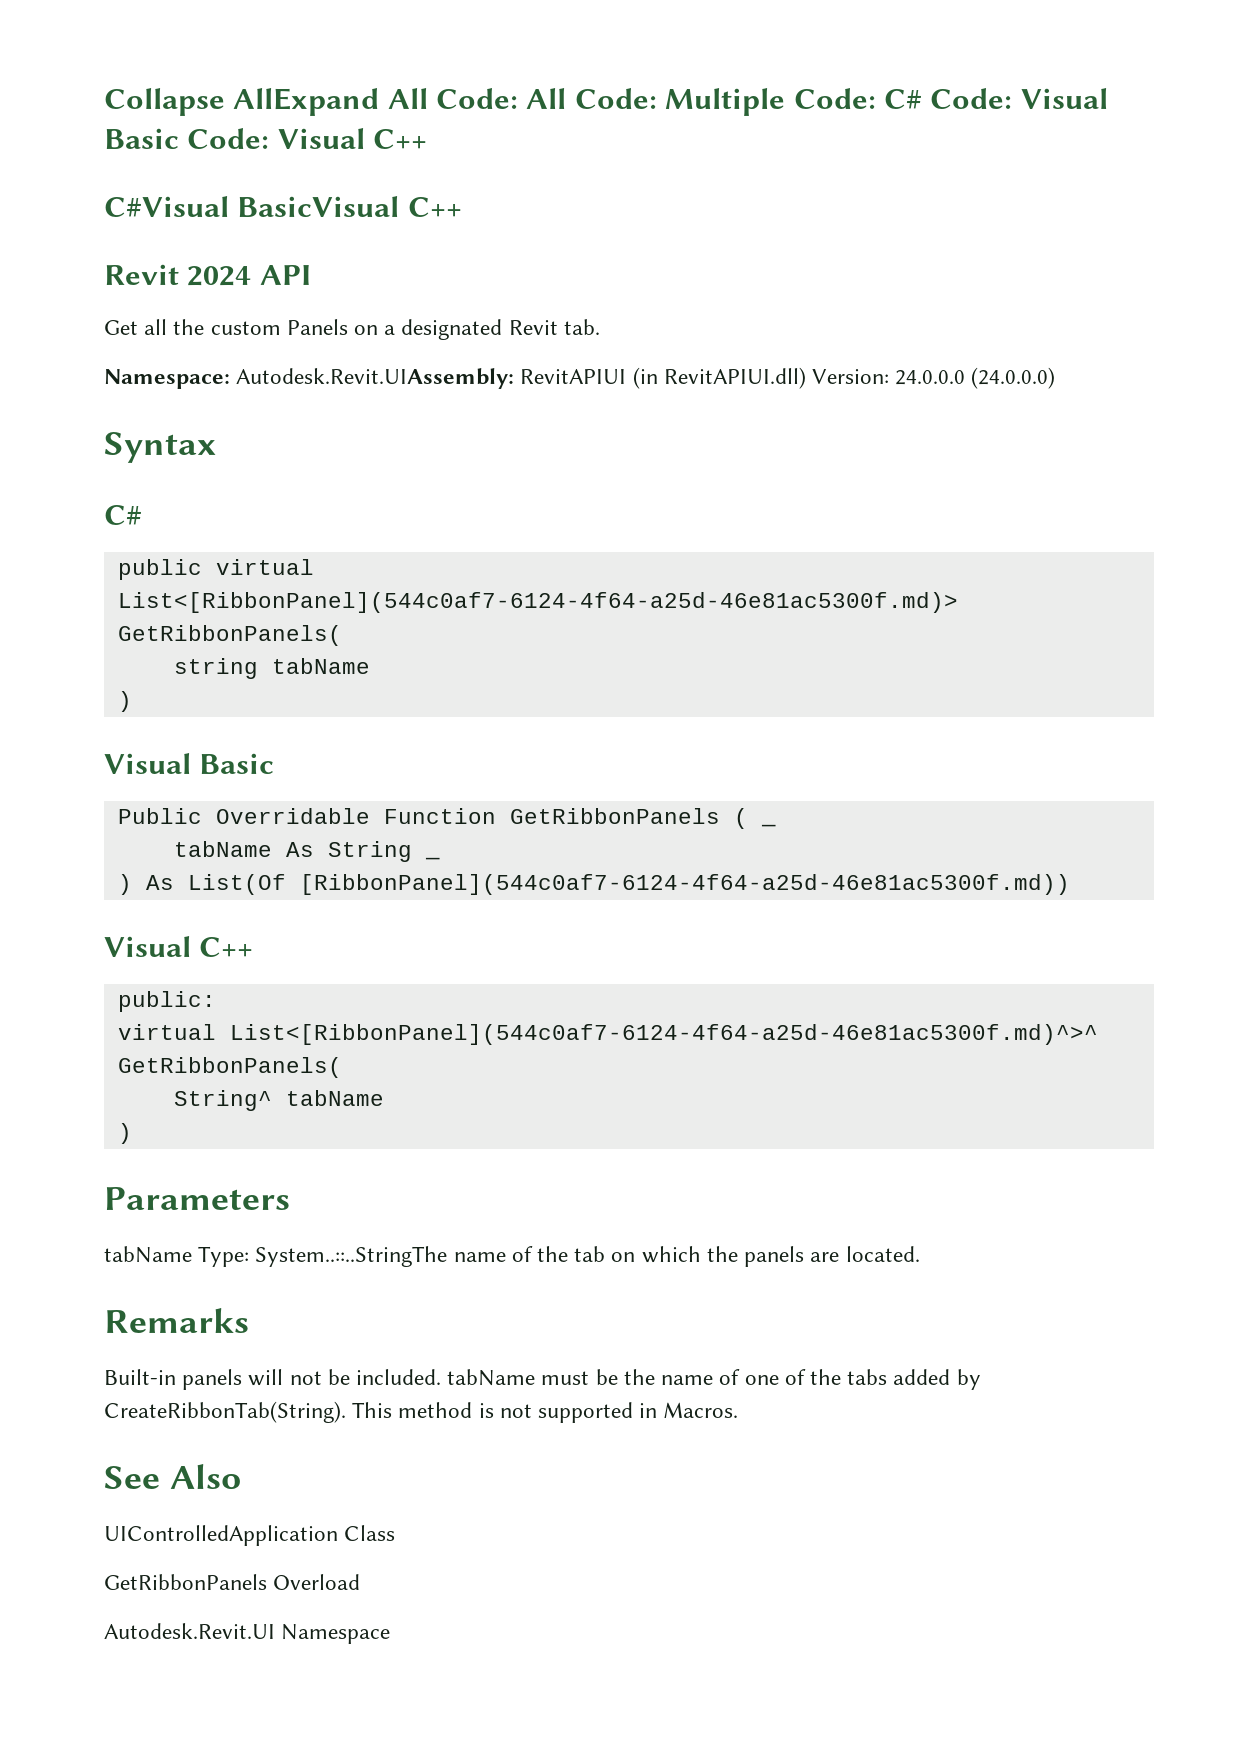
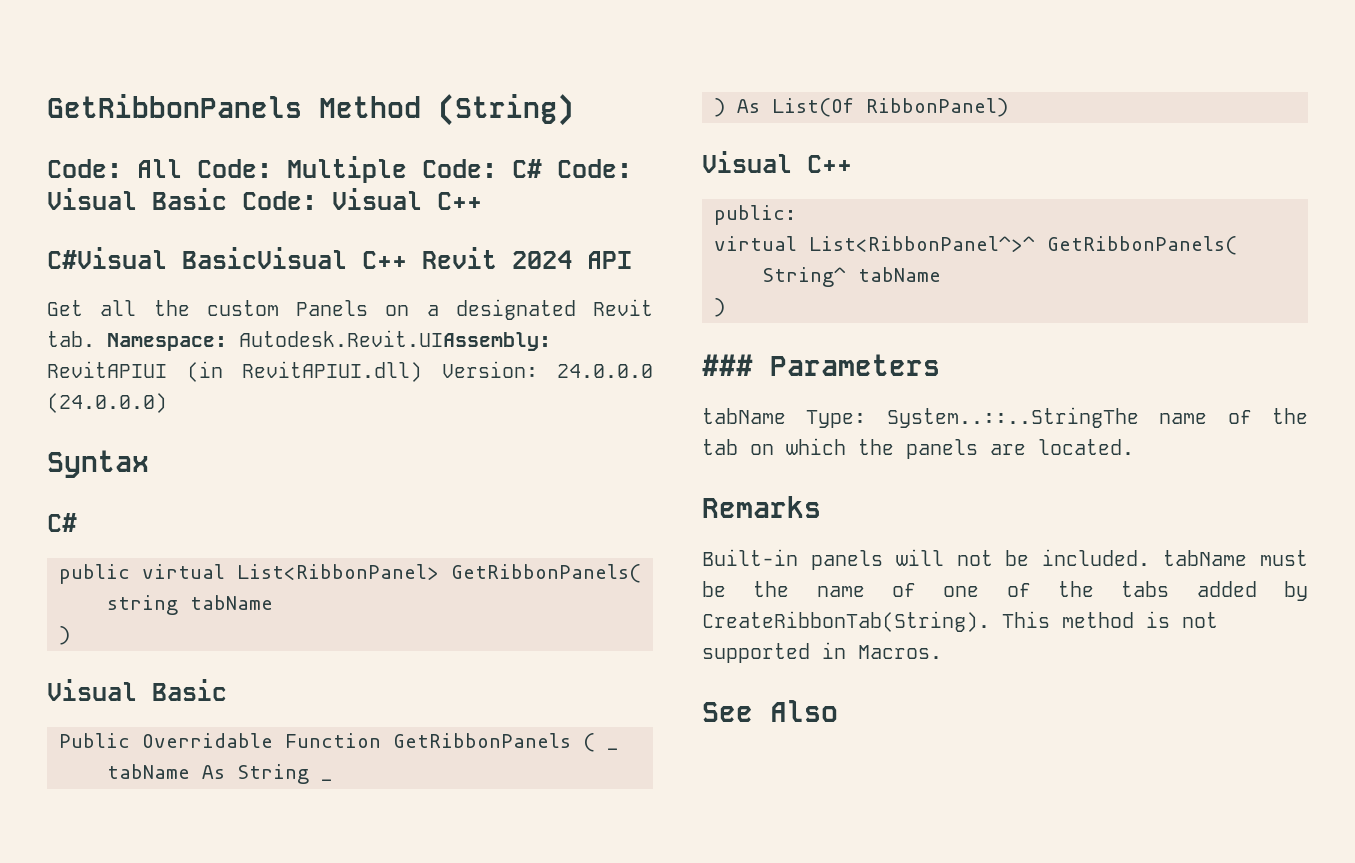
[104,88,428,116] Collapse AllExpand All -> [47,94,574,126] GetRibbonPanels Method (String) //
(462, 207) // -> (407, 260) none
(600, 327) // -> (95, 339) none
[117,592,958,613] List<[RibbonPanel](544c0af7-6124-4f64-a25d-46e81ac5300f.md)> -> [237,564,439,580] List<RibbonPanel>
[299,874,1070,895] [RibbonPanel](544c0af7-6124-4f64-a25d-46e81ac5300f.md)) -> [866,98,1008,117] RibbonPanel)
[229,1024,1098,1045] List<[RibbonPanel](544c0af7-6124-4f64-a25d-46e81ac5300f.md)^>^ -> [809,236,1035,252] List<RibbonPanel^>^
(132, 1133) none -> [702,354,753,376] ###
[104,1525,396,1546] [104,1574,361,1590] [104,1623,391,1644] // UIControlledApplication Class // GetRibbonPanels Overload // Autodesk.Revit.UI Namespace -> (838, 711) none

